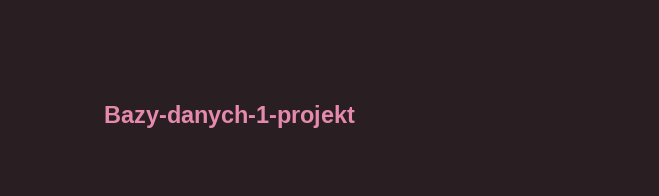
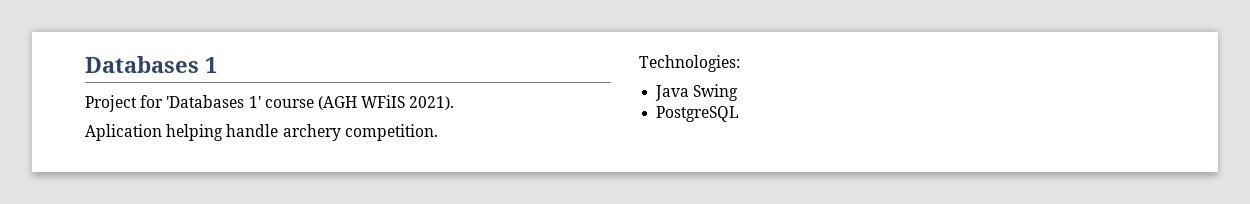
[104,105,355,128] Bazy-danych-1-projekt -> [85,56,217,73] [85,95,455,112] [85,124,438,141] [639,55,740,72] [655,84,739,101] [656,106,740,122] Databases 1 // Project for 'Databases 1' course (AGH WFiIS 2021). // Aplication helping handle archery competition. // Technologies: // Java Swing // PostgreSQL

